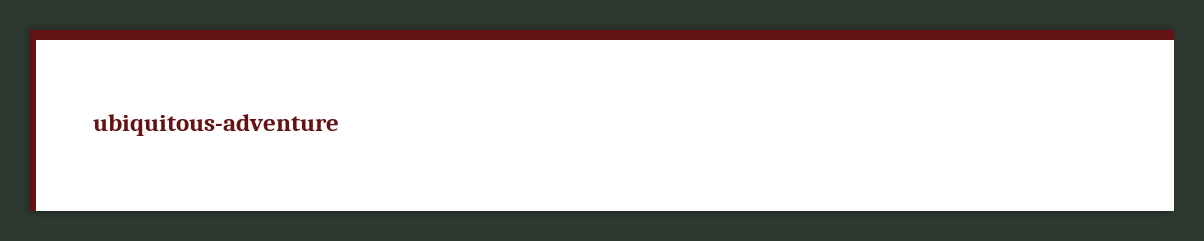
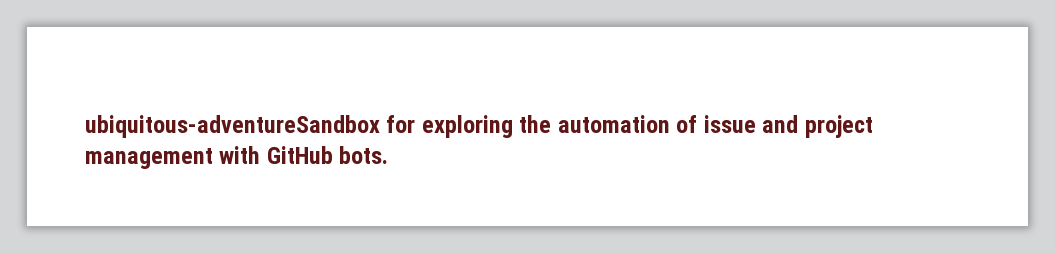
[93,114,339,136] ubiquitous-adventure -> [85,115,873,138] [85,146,389,169] ubiquitous-adventureSandbox for exploring the automation of issue and project management with GitHub bots.

